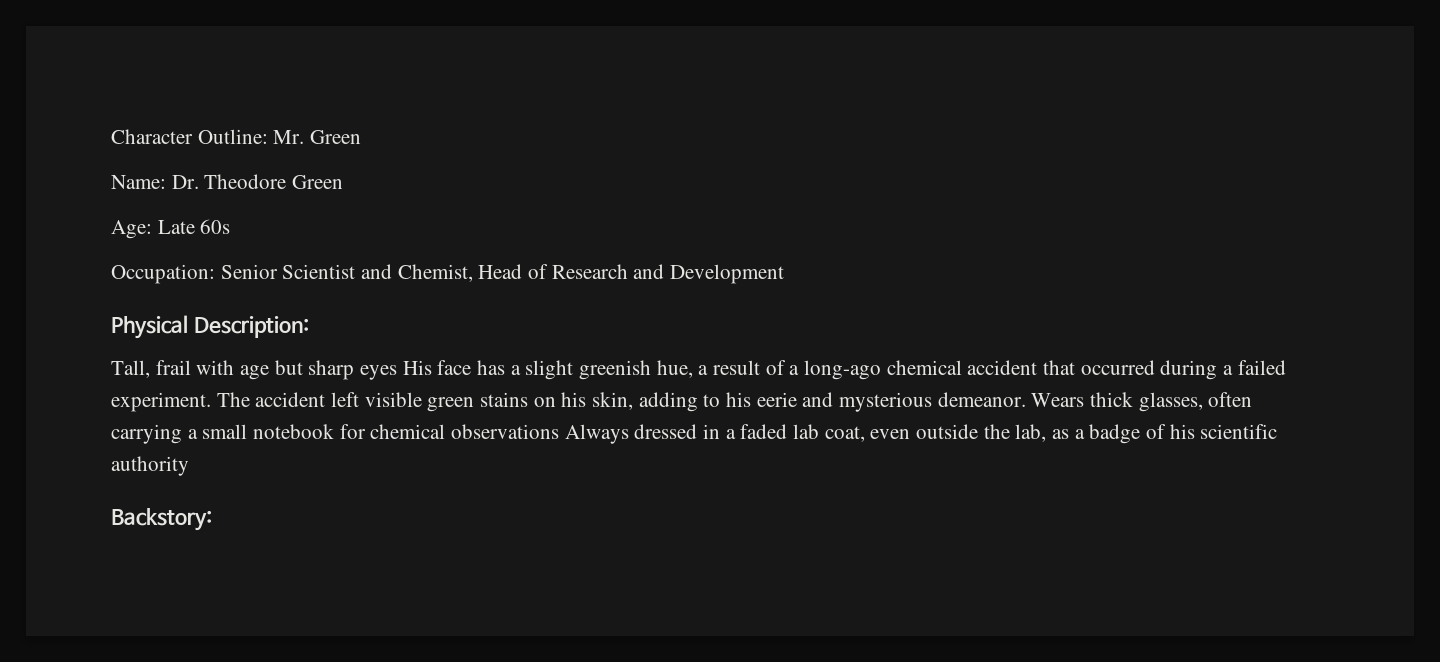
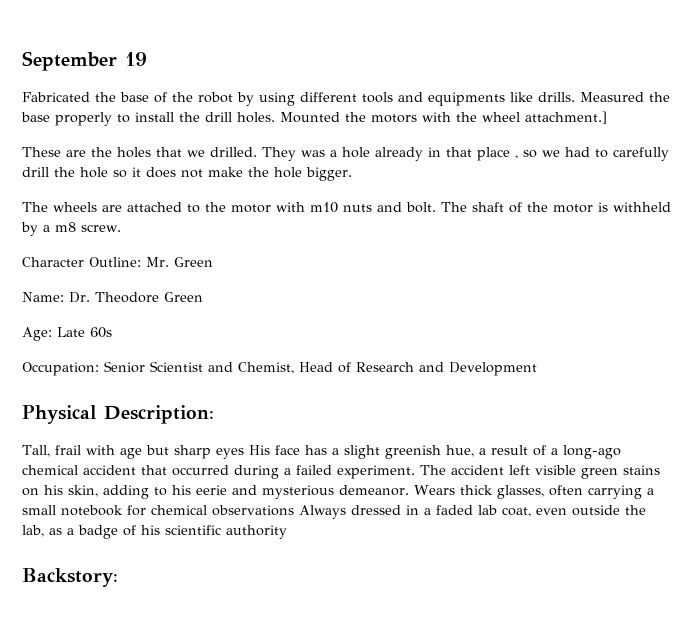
(111, 136) none -> [22,51,147,71] [22,92,670,106] [21,111,607,126] [22,147,669,161] [22,167,352,181] [22,202,671,213] [21,222,121,236] September 19 // Fabricated the base of the robot by using different tools and equipments like drills. Measured the base properly to install the drill holes. Mounted the motors with the wheel attachment.] // These are the holes that we drilled. They was a hole already in that place , so we had to carefully drill the hole so it does not make the hole bigger. // The wheels are attached to the motor with m10 nuts and bolt. The shaft of the motor is withheld by a m8 screw. //

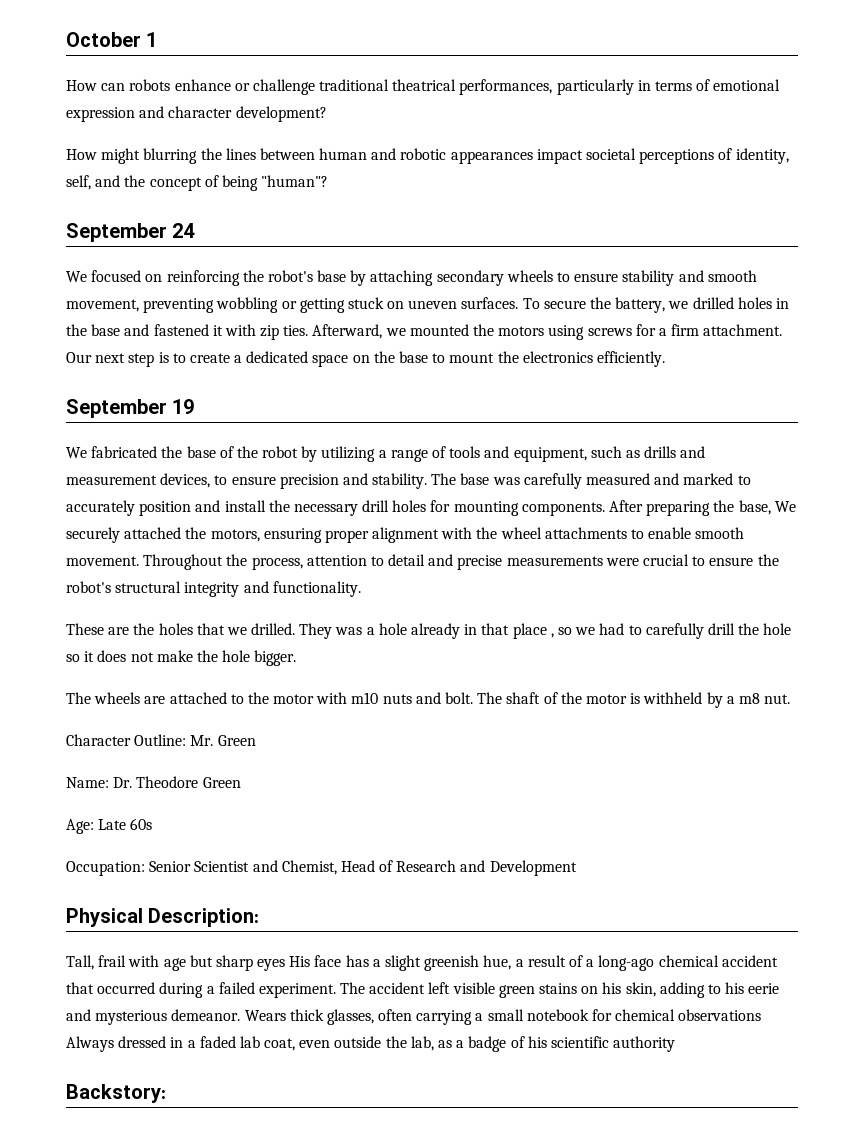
(22, 61) none -> [66,32,158,47] [66,79,781,95] [66,106,327,122] [66,148,789,164] [66,175,329,191] [66,223,196,242] [66,270,757,286] [66,297,789,313] [66,324,783,340] [66,351,665,367] October 1 // How can robots enhance or challenge traditional theatrical performances, particularly in terms of emotional expression and character development? // How might blurring the lines between human and robotic appearances impact societal perceptions of identity, self, and the concept of being "human"? // September 24 // We focused on reinforcing the robot's base by attaching secondary wheels to ensure stability and smooth movement, preventing wobbling or getting stuck on uneven surfaces. To secure the battery, we drilled holes in the base and fastened it with zip ties. Afterward, we mounted the motors using screws for a firm attachment. Our next step is to create a dedicated space on the base to mount the electronics efficiently. //
[22,92,90,102] Fabricated -> [66,446,158,458] We fabricated
[259,92,670,106] [21,111,607,126] using different tools and equipments like drills. Measured the base properly to install the drill holes. Mounted the motors with the wheel attachment.] -> [321,446,706,462] [66,473,751,489] [66,500,796,516] [66,527,745,543] [66,554,779,570] [66,581,361,597] utilizing a range of tools and equipment, such as drills and measurement devices, to ensure precision and stability. The base was carefully measured and marked to accurately position and install the necessary drill holes for mounting components. After preparing the base, We securely attached the motors, ensuring proper alignment with the wheel attachments to enable smooth movement. Throughout the process, attention to detail and precise measurements were crucial to ensure the robot's structural integrity and functionality.
[81,224,121,232] screw. -> [764,694,791,704] nut.

